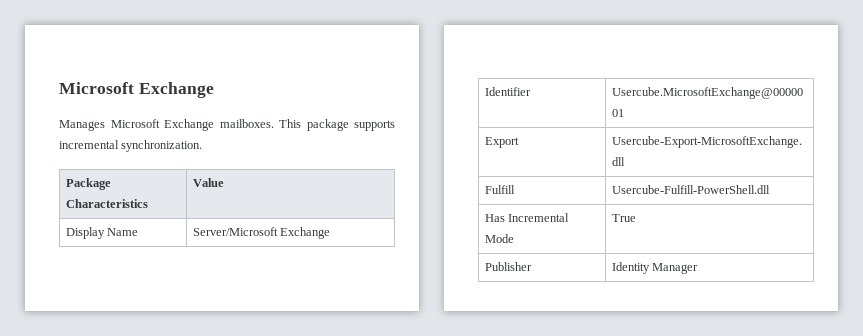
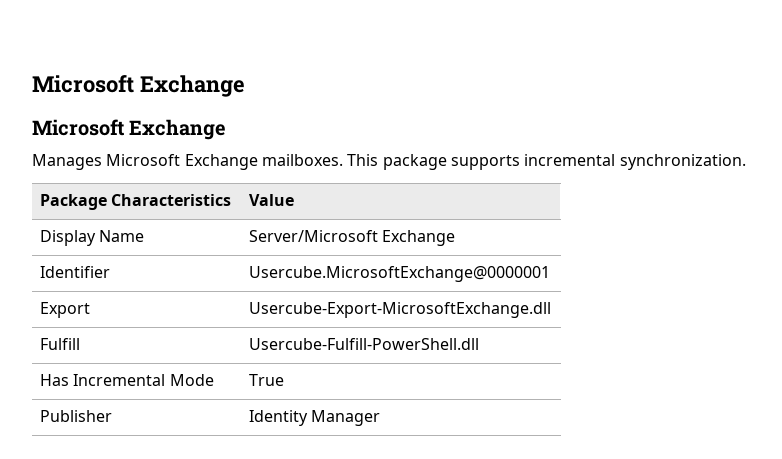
[59,82,214,98] Microsoft Exchange -> [32,75,245,97] [32,119,227,140] Microsoft Exchange // Microsoft Exchange

